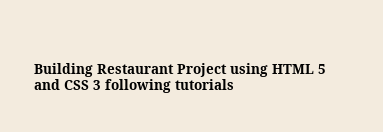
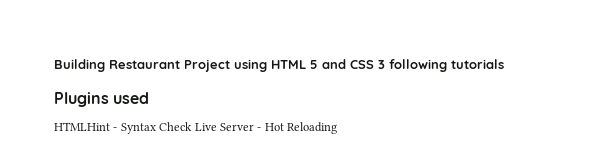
(234, 84) none -> [54,92,150,107] [54,122,337,134] // Plugins used // HTMLHint - Syntax Check Live Server - Hot Reloading

